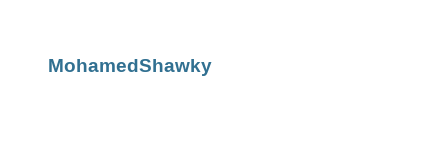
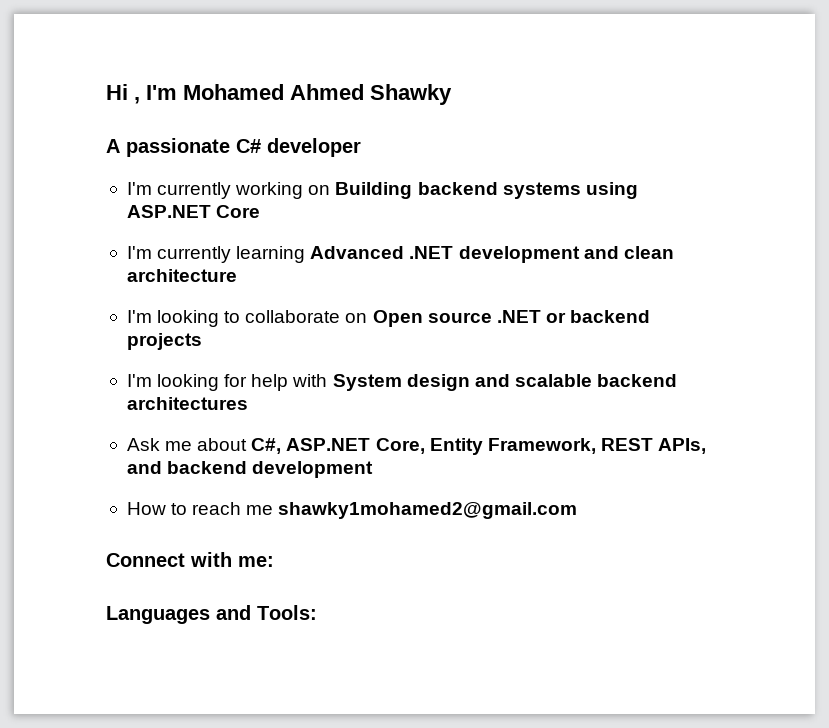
[48,59,212,76] MohamedShawky -> [106,84,452,105] [106,138,361,157] [126,182,638,199] [126,205,261,218] [126,246,674,263] [126,269,237,282] [126,310,651,327] [126,333,202,350] [126,374,678,391] [126,397,248,410] [126,438,707,455] [126,461,374,478] [126,502,578,519] [106,552,274,567] [106,605,317,624] Hi , I'm Mohamed Ahmed Shawky // A passionate C# developer // I'm currently working on Building backend systems using ASP.NET Core // I'm currently learning Advanced .NET development and clean architecture // I'm looking to collaborate on Open source .NET or backend projects // I'm looking for help with System design and scalable backend architectures // Ask me about C#, ASP.NET Core, Entity Framework, REST APIs, and backend development // How to reach me shawky1mohamed2@gmail.com // Connect with me: // Languages and Tools:

